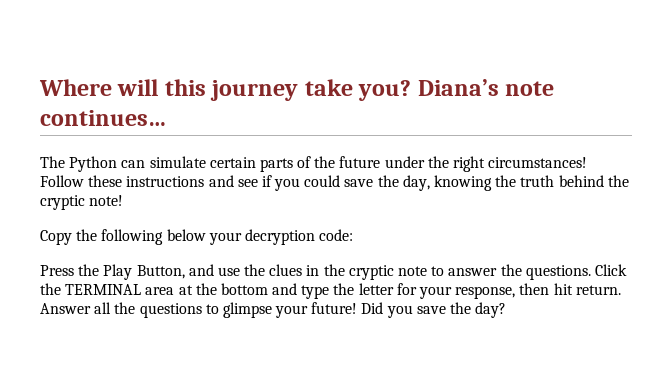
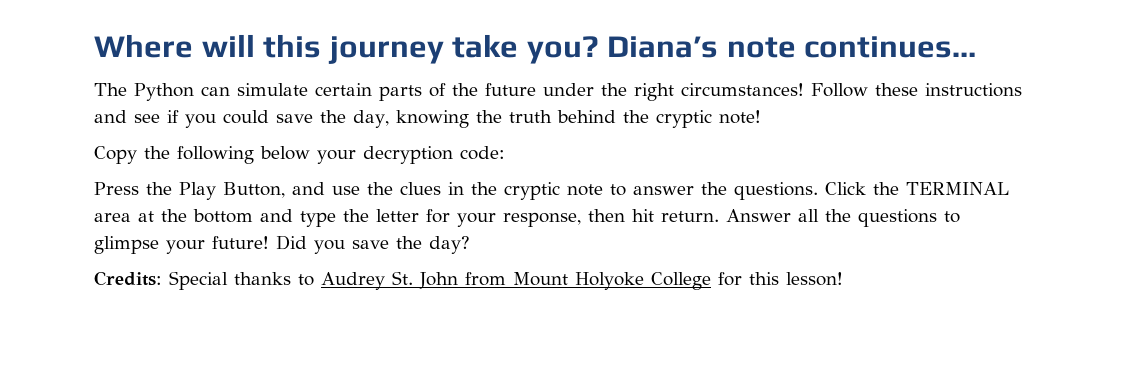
(507, 310) none -> [94,271,843,290] // Credits: Special thanks to Audrey St. John from Mount Holyoke College for this lesson!

